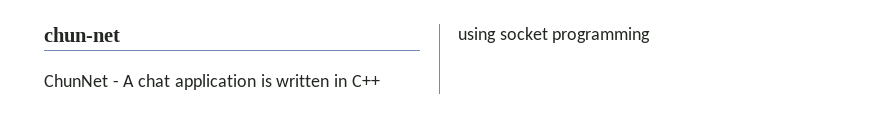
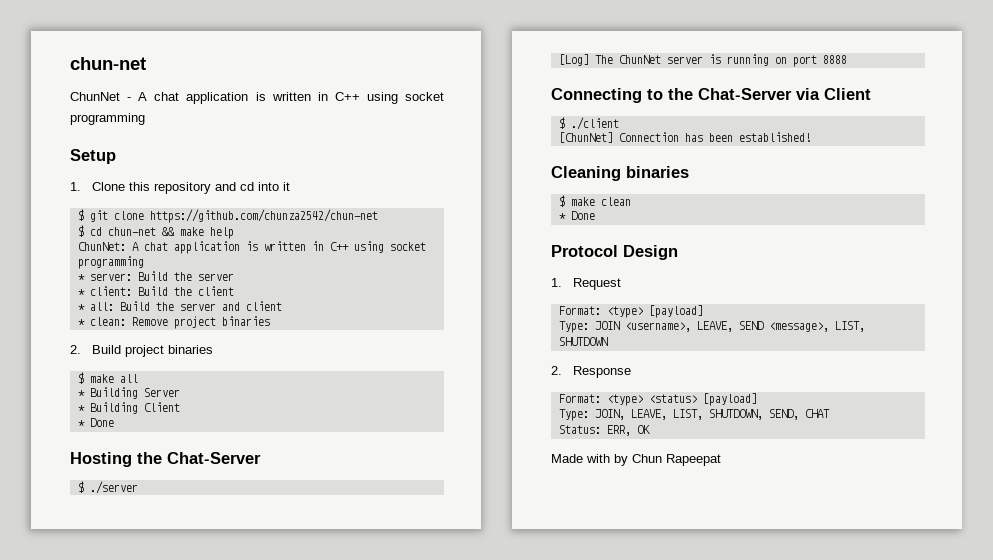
(651, 35) none -> [70,149,116,164] [70,182,290,194] [77,209,378,223] [77,225,234,239] [77,241,426,254] [77,256,144,269] [77,271,234,281] [77,286,234,296] [77,301,282,311] [77,316,270,329] [70,345,213,357] [77,372,138,384] [77,387,180,399] [77,402,180,414] [77,418,114,427] [70,452,261,467] [77,481,138,494] [558,54,847,67] [551,88,871,103] [558,117,619,130] [558,132,811,143] [551,166,689,181] [558,195,631,207] [558,211,595,220] [551,245,678,260] [551,278,621,290] [558,305,703,318] [558,321,865,333] [558,337,608,346] [551,366,631,378] [558,393,757,406] [558,409,830,421] [558,425,650,436] [551,454,721,466] // Setup // 1. Clone this repository and cd into it // $ git clone https://github.com/chunza2542/chun-net // $ cd chun-net && make help // ChunNet: A chat application is written in C++ using socket programming // * server: Build the server // * client: Build the client // * all: Build the server and client // * clean: Remove project binaries // 2. Build project binaries // $ make all // * Building Server // * Building Client // * Done // Hosting the Chat-Server // $ ./server // [Log] The ChunNet server is running on port 8888 // Connecting to the Chat-Server via Client // $ ./client // [ChunNet] Connection has been established! // Cleaning binaries // $ make clean // * Done // Protocol Design // 1. Request // Format: <type> [payload] // Type: JOIN <username>, LEAVE, SEND <message>, LIST, SHUTDOWN // 2. Response // Format: <type> <status> [payload] // Type: JOIN, LEAVE, LIST, SHUTDOWN, SEND, CHAT // Status: ERR, OK // Made with by Chun Rapeepat

